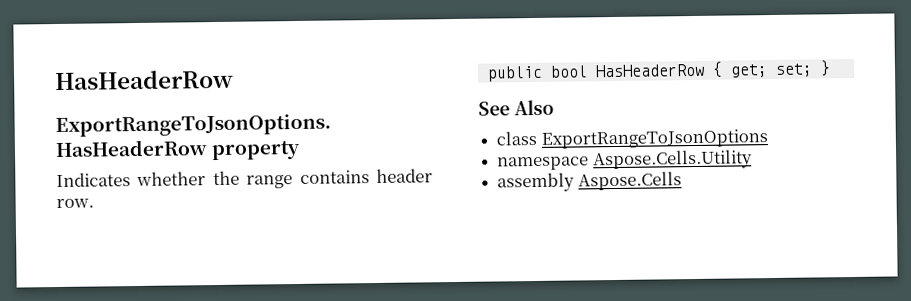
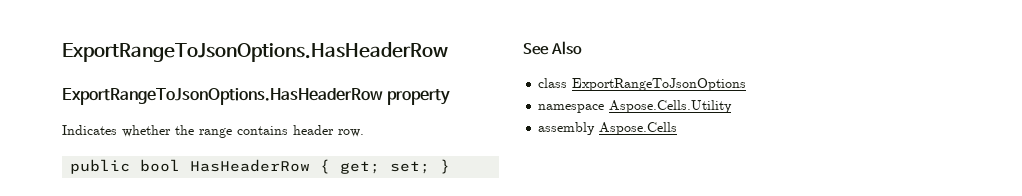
[54,69,234,91] HasHeaderRow -> [62,42,448,62] ExportRangeToJsonOptions.HasHeaderRow

